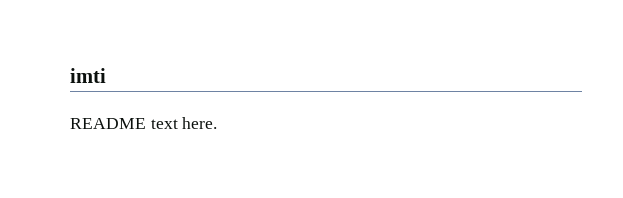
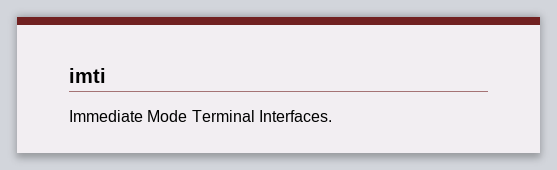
[70,117,218,129] README text here. -> [69,110,332,122] Immediate Mode Terminal Interfaces.

